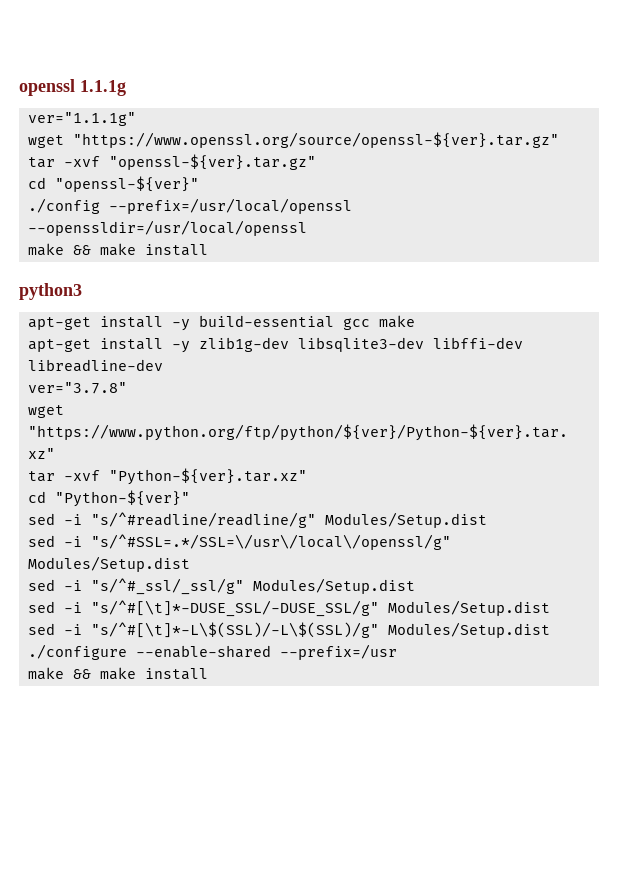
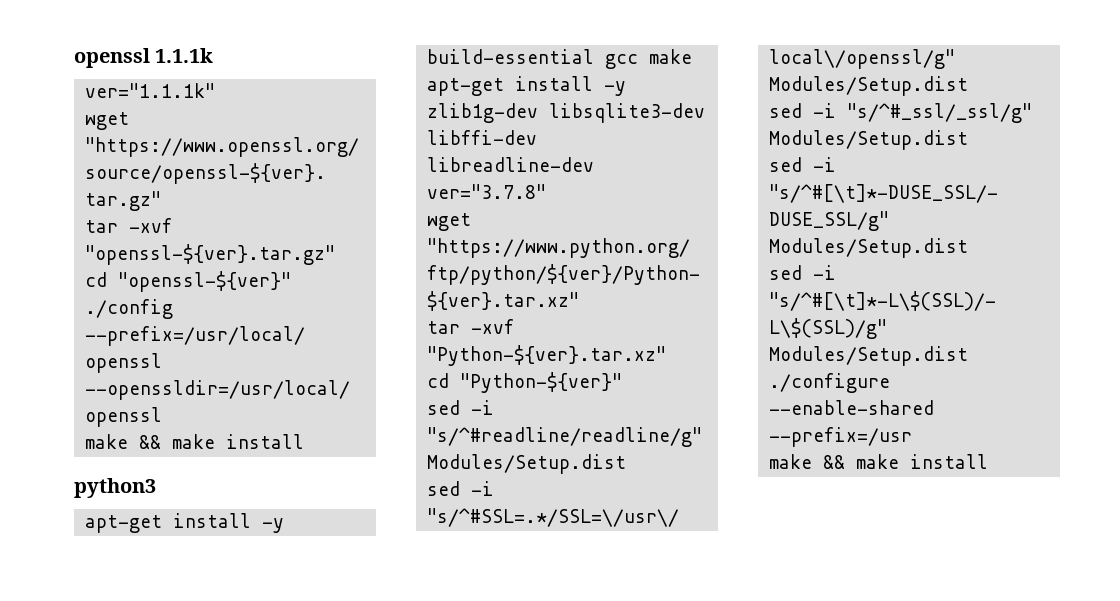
[80,80,126,96] [28,112,137,126] 1.1.1g // ver="1.1.1g" -> [155,48,214,63] [84,83,215,98] 1.1.1k // ver="1.1.1k"

